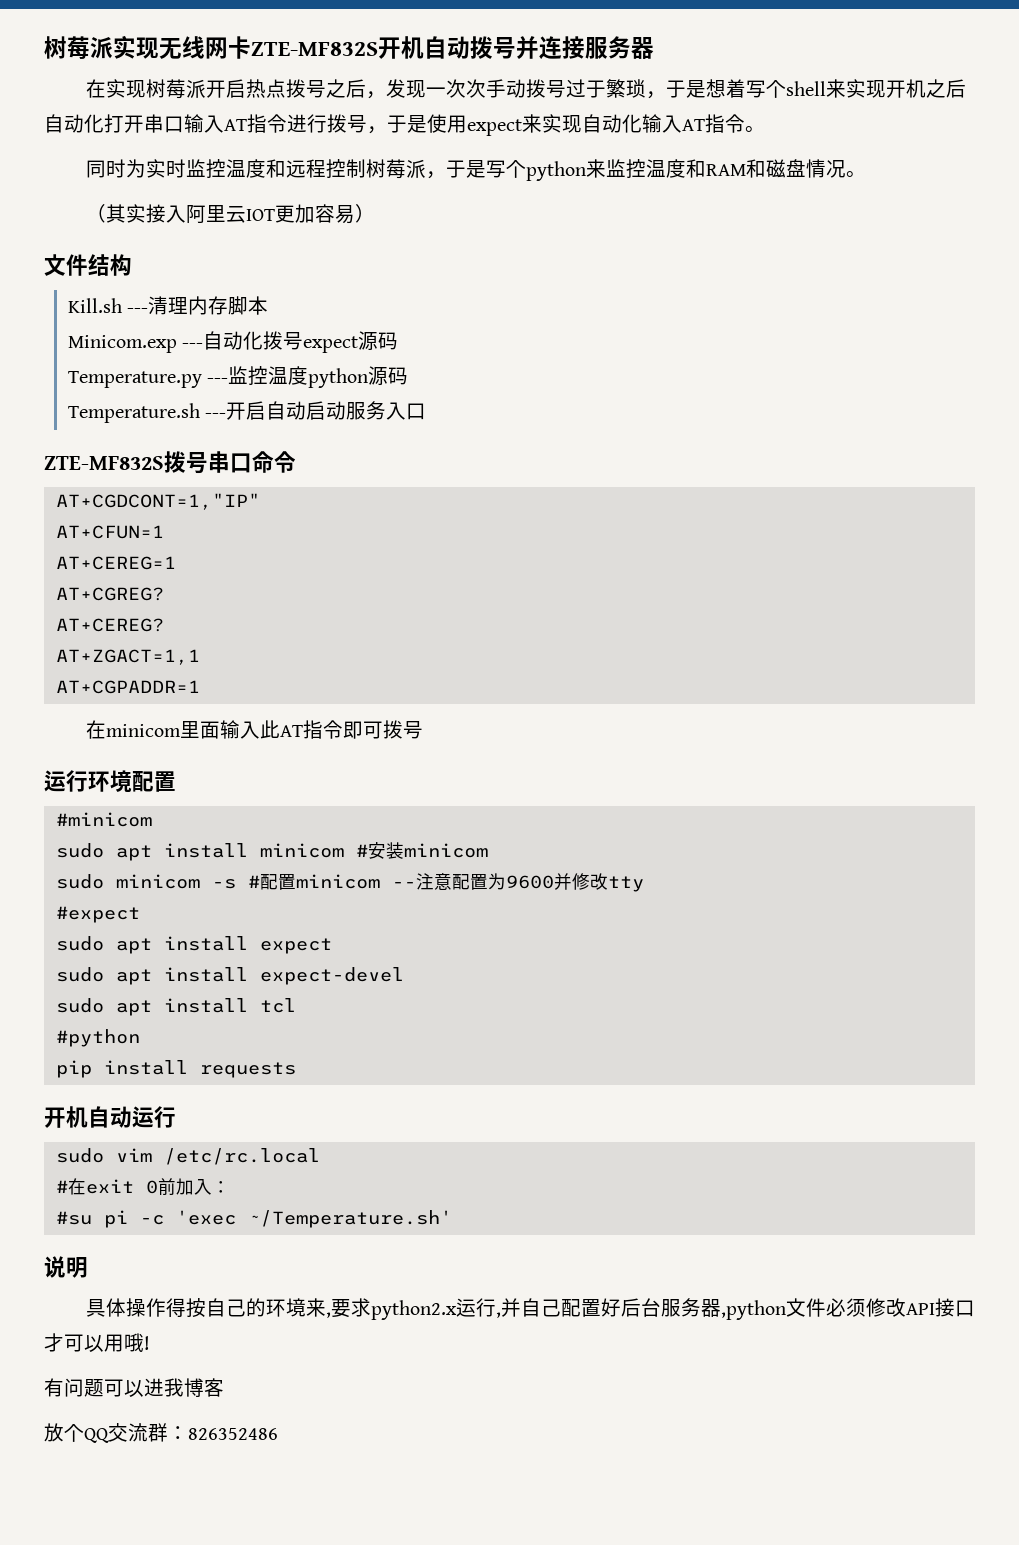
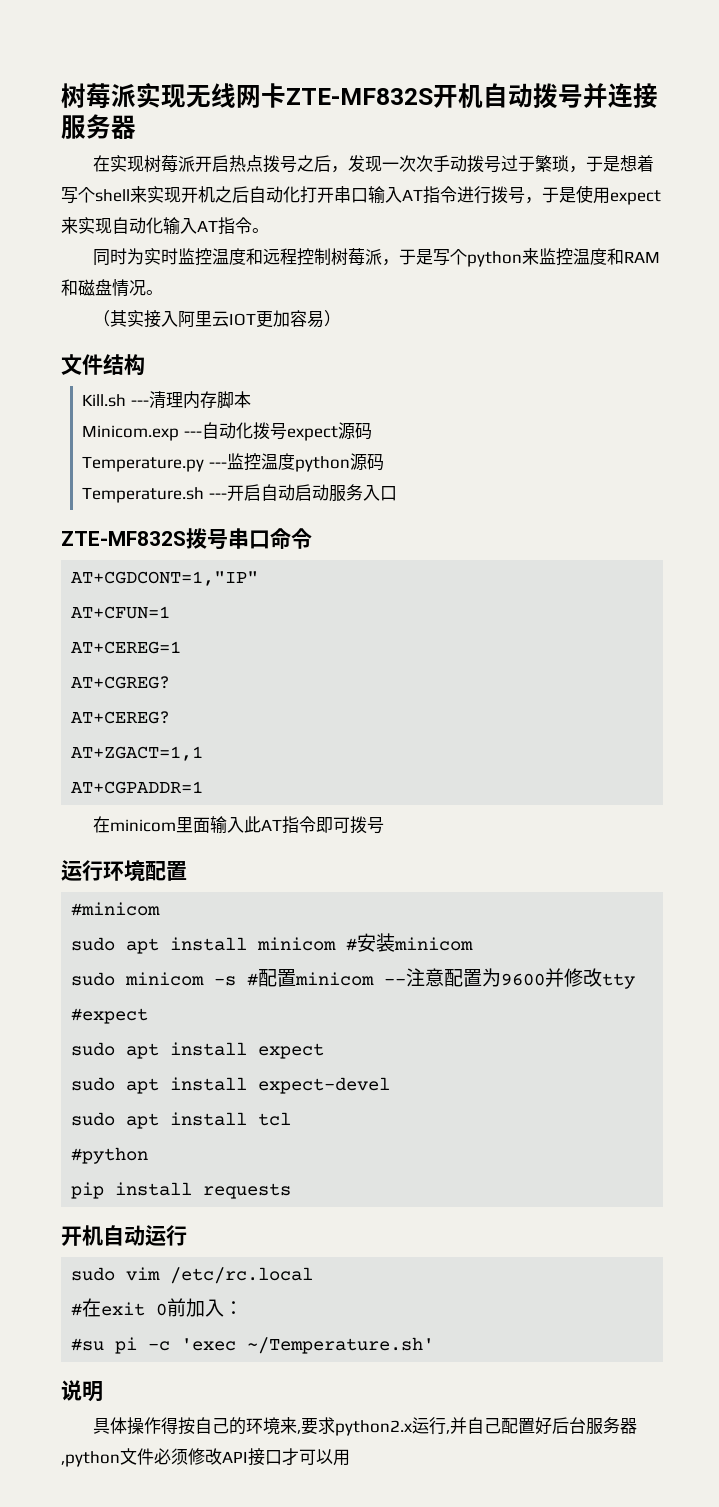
[124,1333,150,1352] [44,1378,224,1397] [44,1423,278,1443] 哦! // 有问题可以进我博客 // 放个QQ交流群：826352486 -> (350, 1457) none

